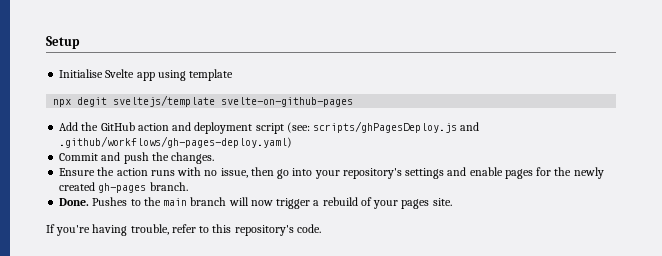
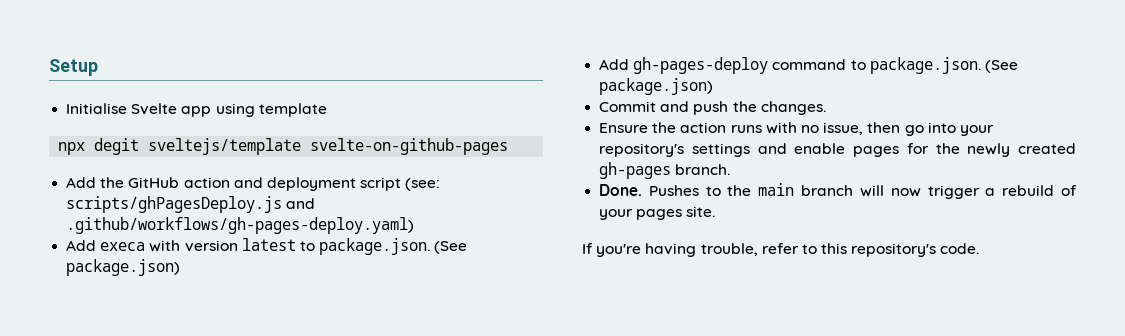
(293, 142) none -> [66,238,468,255] [66,259,181,276] [599,57,1018,74] [599,78,714,95] // Add execa with version latest to package.json. (See package.json) // Add gh-pages-deploy command to package.json. (See package.json)

